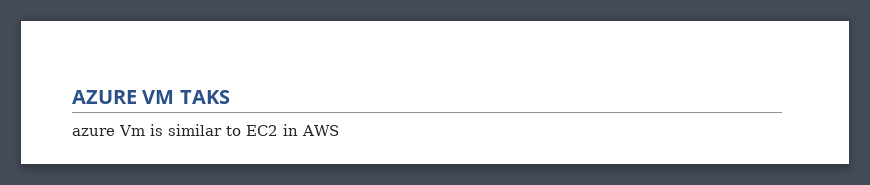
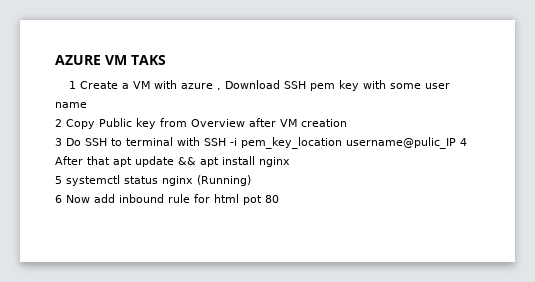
[72,124,339,136] azure Vm is similar to EC2 in AWS -> [69,80,451,91] [55,102,87,108] [55,118,347,129] [55,137,467,149] [55,156,290,167] [55,175,251,186] [55,194,279,205] 1 Create a VM with azure , Download SSH pem key with some user name // 2 Copy Public key from Overview after VM creation // 3 Do SSH to terminal with SSH -i pem_key_location username@pulic_IP 4 After that apt update && apt install nginx // 5 systemctl status nginx (Running) // 6 Now add inbound rule for html pot 80

